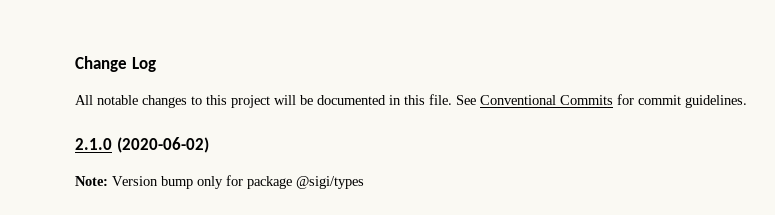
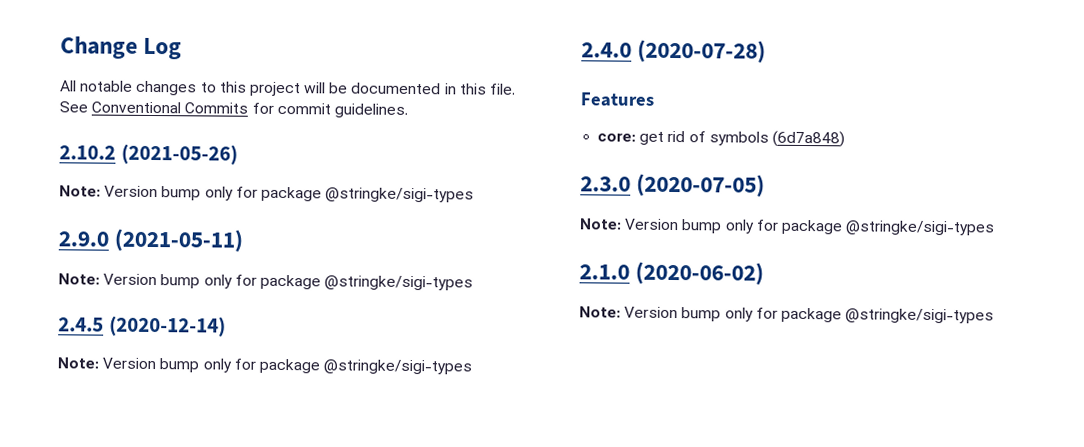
(747, 101) none -> [59,143,238,165] [59,185,475,203] [58,228,244,252] [58,273,474,291] [58,315,226,337] [57,357,473,375] [581,39,767,63] [580,92,655,107] [597,130,845,148] [580,173,766,197] [579,218,996,236] // 2.10.2 (2021-05-26) // Note: Version bump only for package @stringke/sigi-types // 2.9.0 (2021-05-11) // Note: Version bump only for package @stringke/sigi-types // 2.4.5 (2020-12-14) // Note: Version bump only for package @stringke/sigi-types // 2.4.0 (2020-07-28) // Features // core: get rid of symbols (6d7a848) // 2.3.0 (2020-07-05) // Note: Version bump only for package @stringke/sigi-types
[296,176,364,189] @sigi/types -> [845,308,995,324] @stringke/sigi-types

